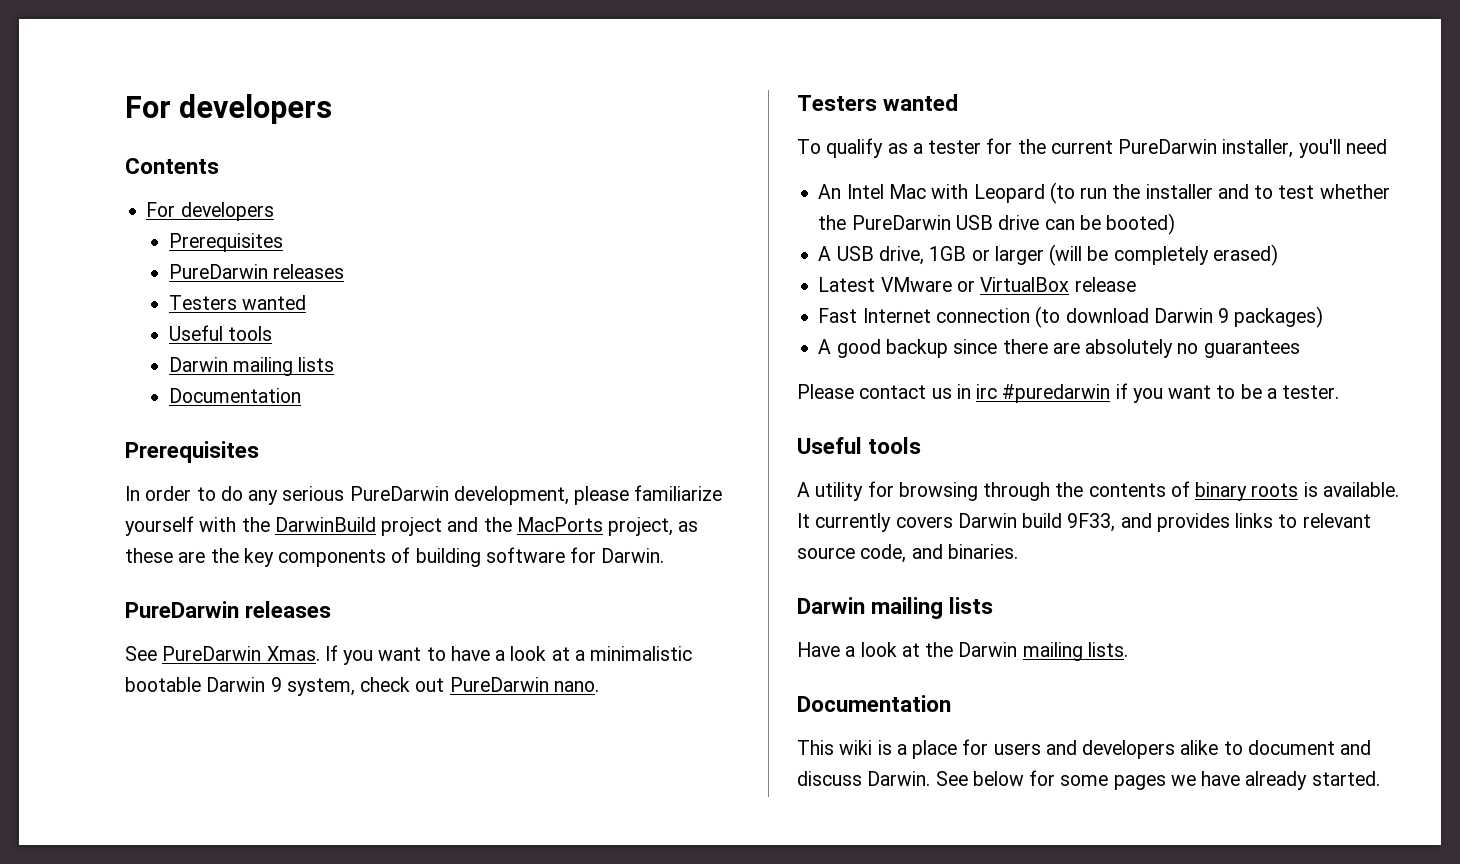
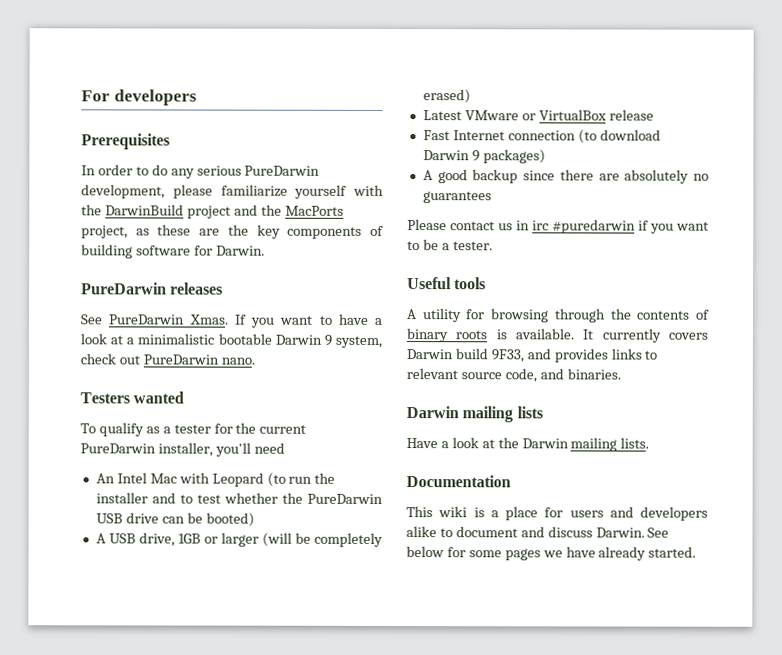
[125,94,333,124] [125,158,219,174] [146,202,274,221] [168,233,283,252] [168,264,345,279] [168,295,307,310] [168,325,273,341] [168,357,335,376] [168,388,301,403] For developers // Contents // For developers // Prerequisites // PureDarwin releases // Testers wanted // Useful tools // Darwin mailing lists // Documentation -> [81,89,197,106] For developers

